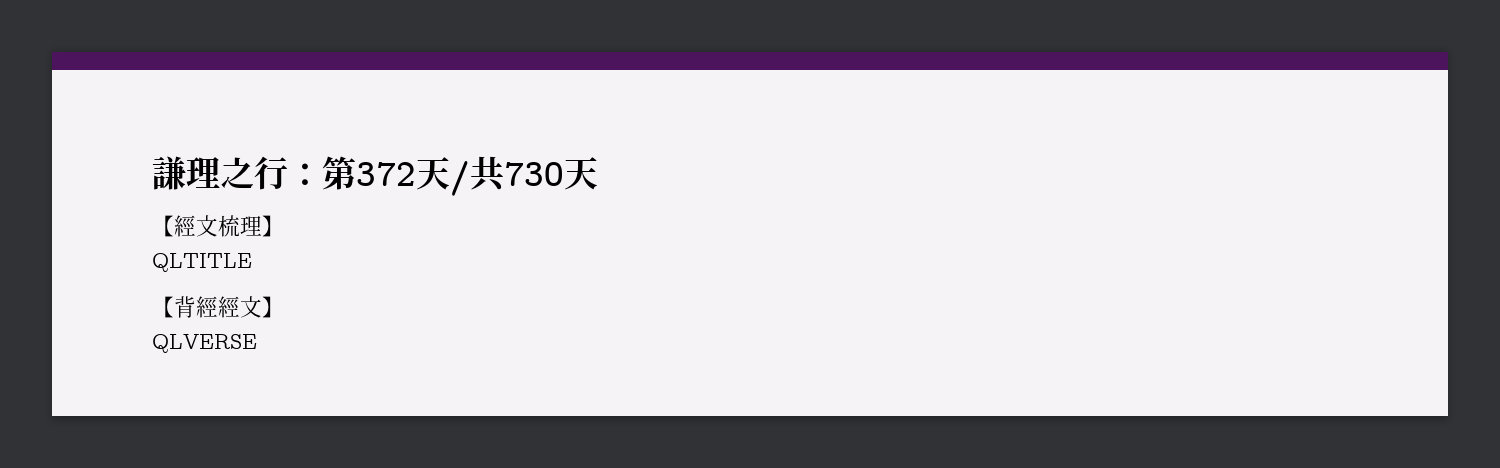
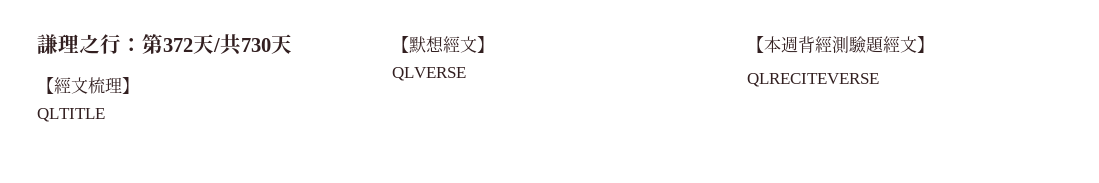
[174,296,218,318] 背經 -> [409,36,444,53] 默想
(257, 343) none -> [747,36,934,54] [747,73,879,87] // 【本週背經測驗題經文】 // QLRECITEVERSE

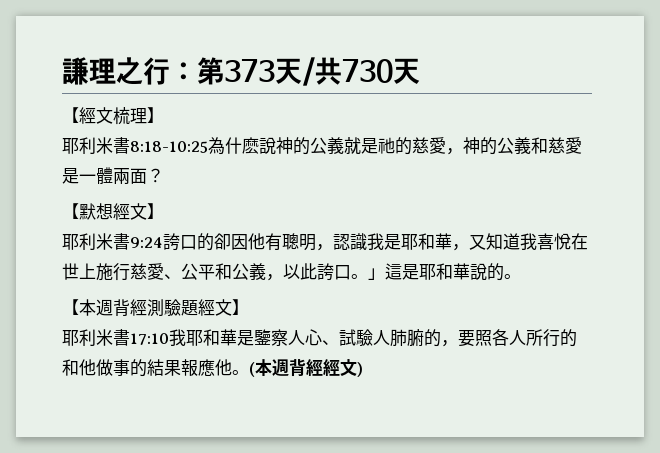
[163,38,193,52] 372 -> [224,59,275,82] 373
[37,108,105,122] [392,36,494,53] [392,67,466,81] QLTITLE // 【默想經文】 // QLVERSE -> [62,137,582,155] [62,167,164,184] [62,203,164,220] [62,233,588,251] [62,263,521,281] 耶利米書8:18-10:25為什麽說神的公義就是祂的慈愛，神的公義和慈愛是一體兩面？ // 【默想經文】 // 耶利米書9:24誇口的卻因他有聰明，認識我是耶和華，又知道我喜悅在世上施行慈愛、公平和公義，以此誇口。」這是耶和華說的。
[747,73,879,87] QLRECITEVERSE -> [62,329,577,347] [62,359,363,377] 耶利米書17:10我耶和華是鑒察人心、試驗人肺腑的，要照各人所行的和他做事的結果報應他。(本週背經經文)

